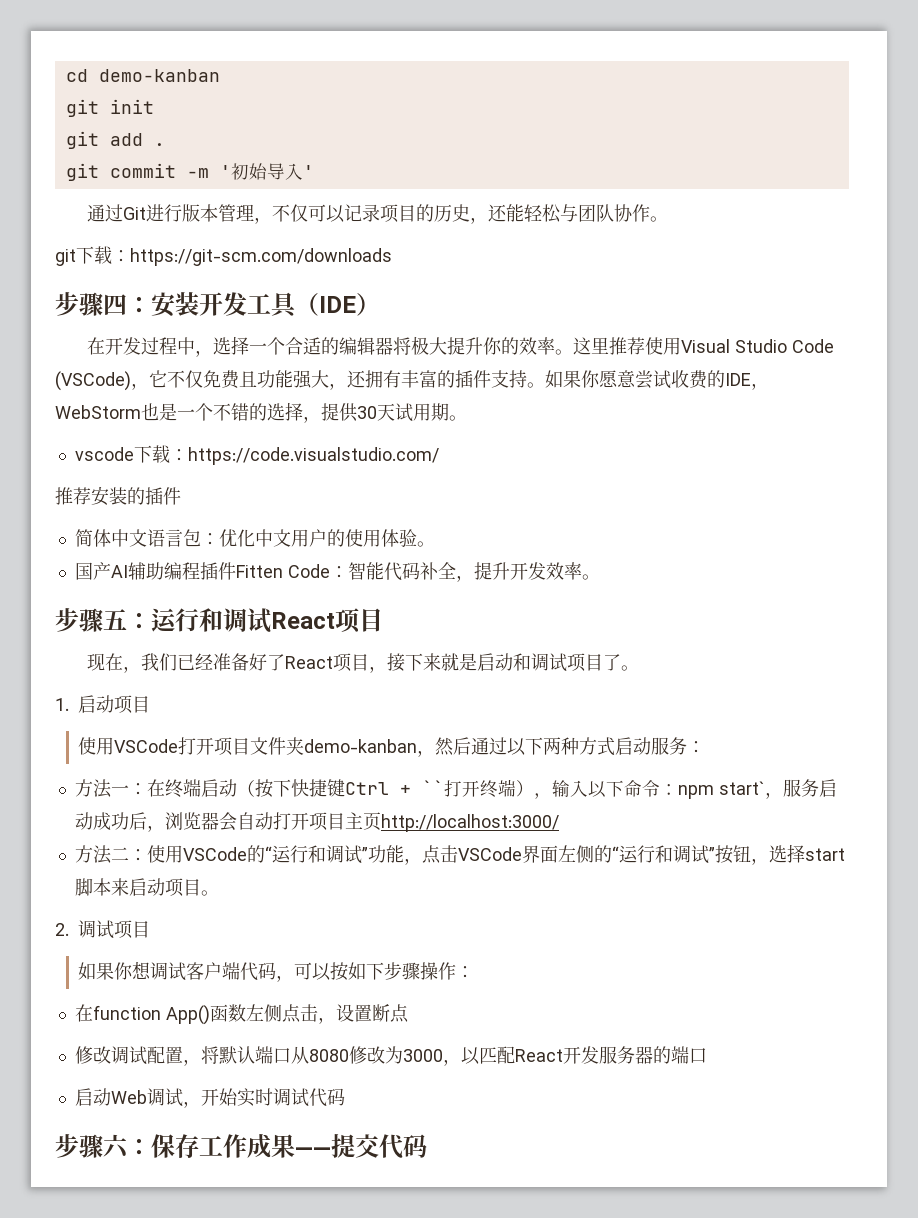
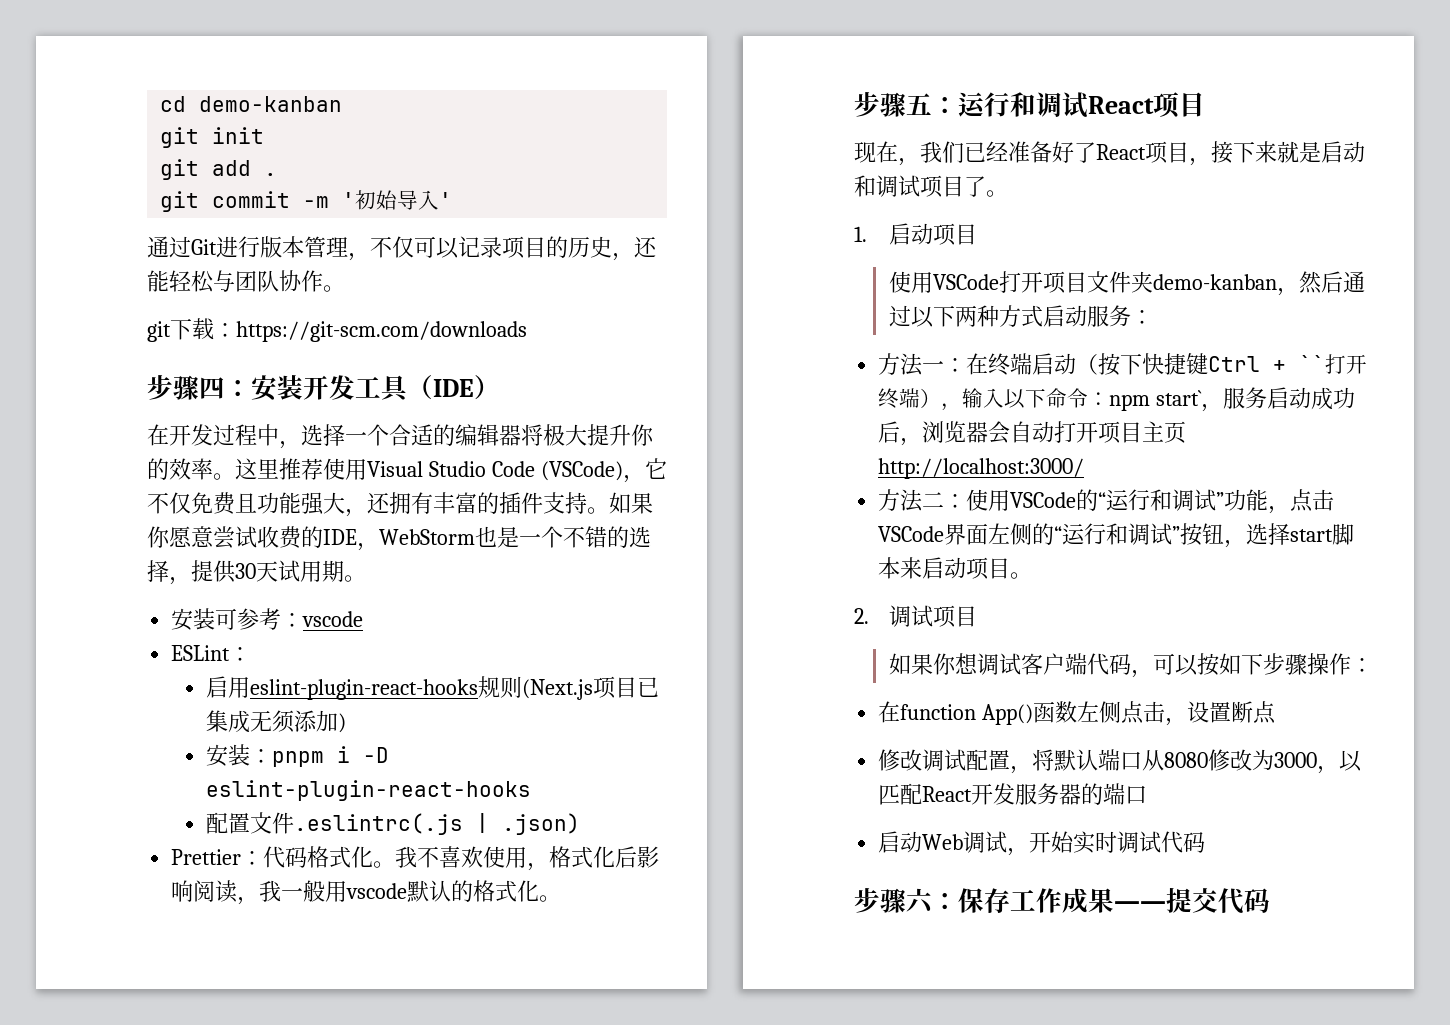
[74,445,439,465] [55,486,181,506] [74,529,435,547] [74,562,582,582] vscode下载：https://code.visualstudio.com/ // 推荐安装的插件 // 简体中文语言包：优化中文用户的使用体验。 // 国产AI辅助编程插件Fitten Code：智能代码补全，提升开发效率 -> [171,608,364,631] [171,645,252,661] [205,676,659,700] [205,710,346,733] [205,744,389,767] [205,780,531,801] [205,812,580,835] [171,846,660,871] [171,880,540,905] 安装可参考：vscode // ESLint： // 启用eslint-plugin-react-hooks规则(Next.js项目已集成无须添加) // 安装：pnpm i -D eslint-plugin-react-hooks // 配置文件.eslintrc(.js | .json) // Prettier：代码格式化。我不喜欢使用，格式化后影响阅读，我一般用vscode默认的格式化

